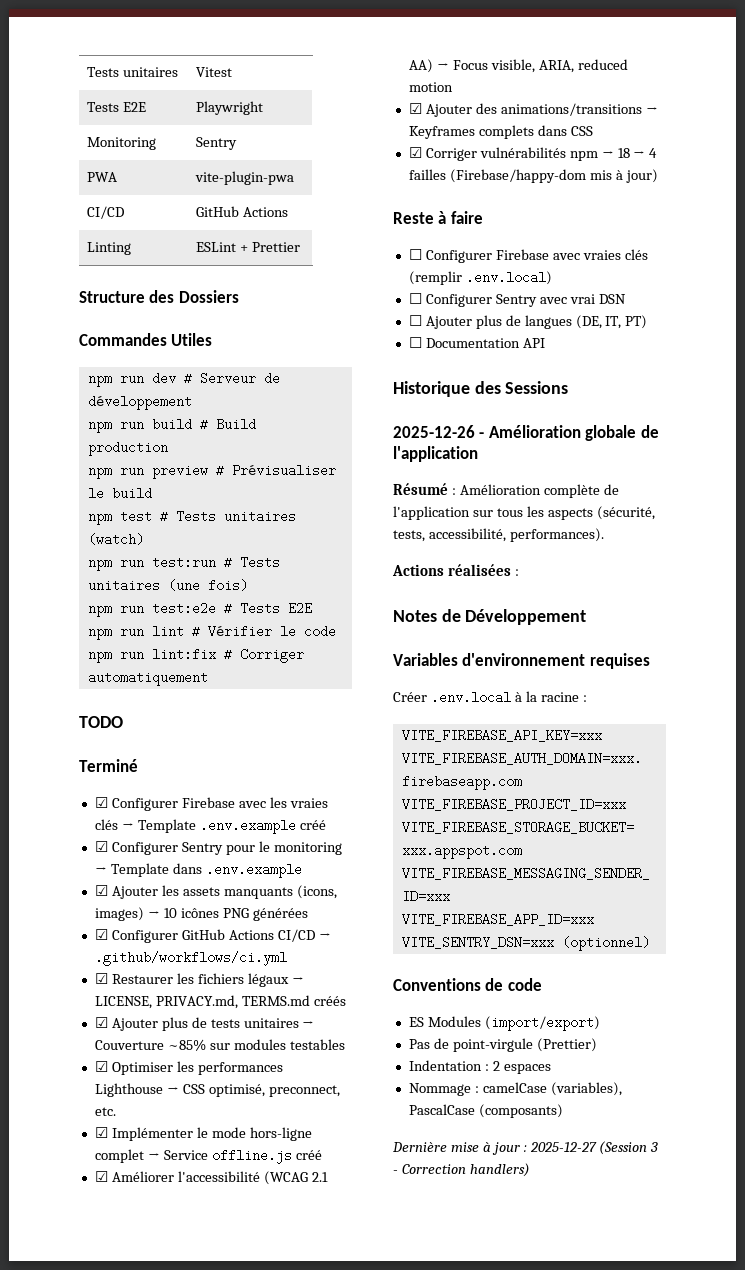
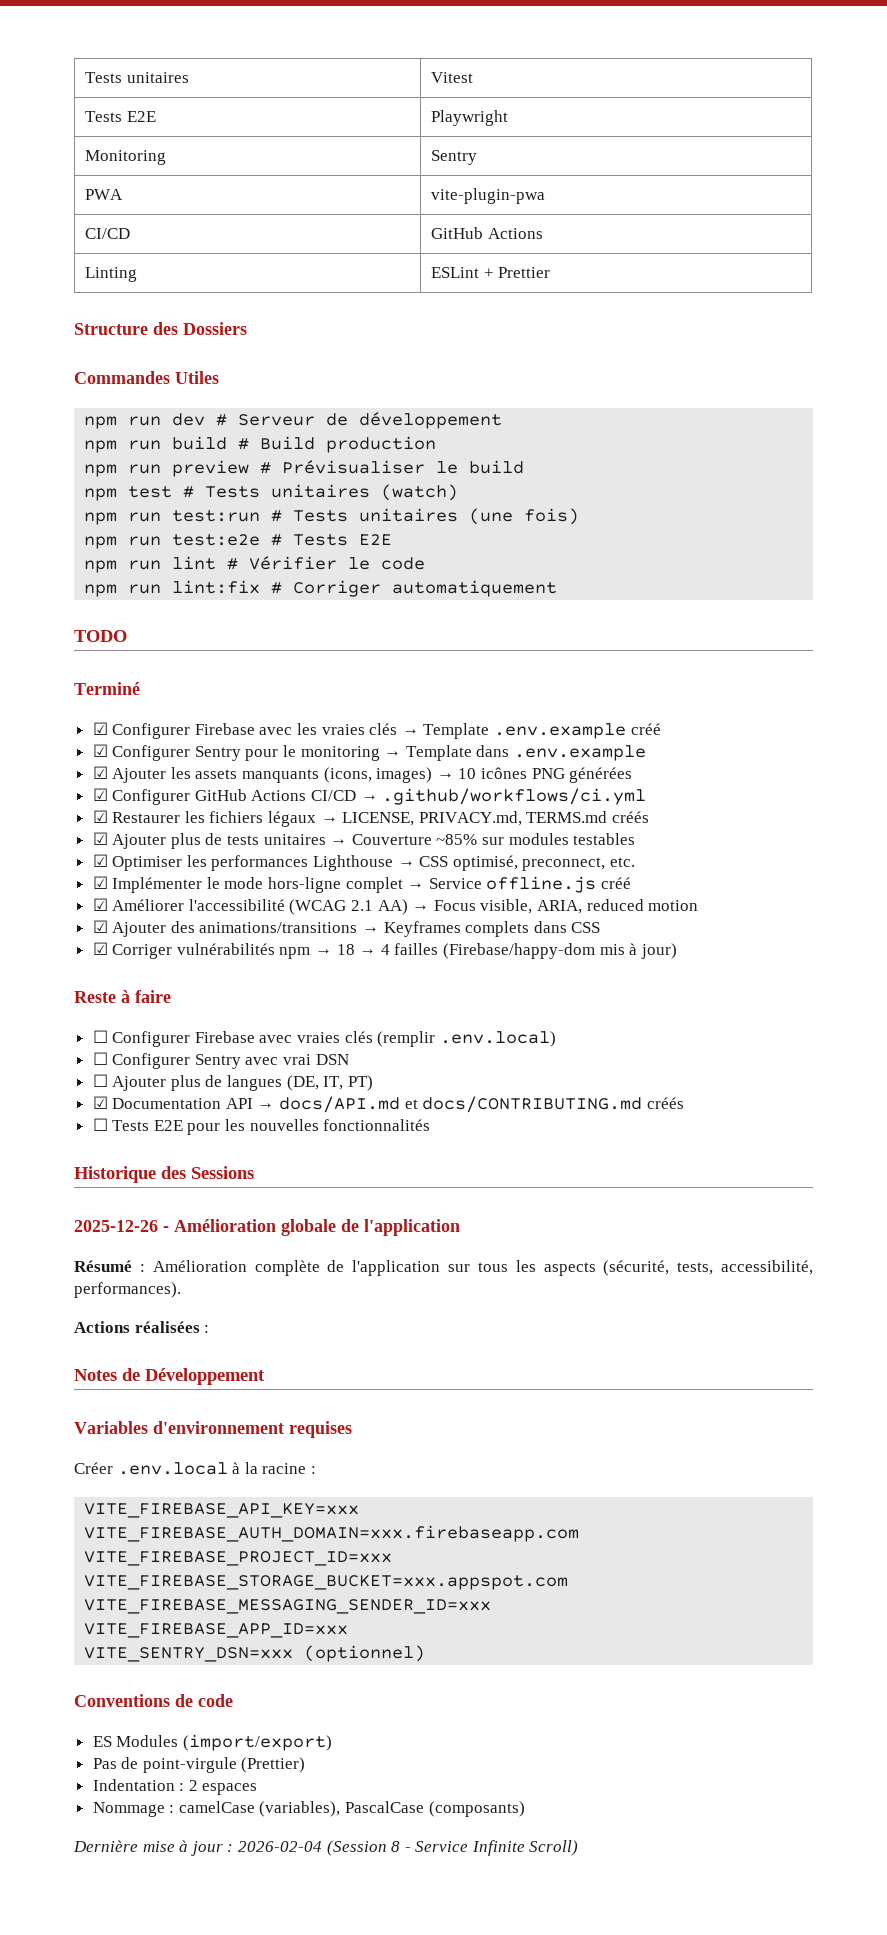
[408,337,422,348] ☐ -> [92,1096,108,1109] ☑
(545, 343) none -> [257,1096,684,1113] [92,1118,431,1135] → docs/API.md et docs/CONTRIBUTING.md créés // ☐ Tests E2E pour les nouvelles fonctionnalités
[529,1141,659,1155] [393,1163,530,1177] 2025-12-27 (Session 3 - Correction handlers) -> [237,1840,579,1856] 2026-02-04 (Session 8 - Service Infinite Scroll)

